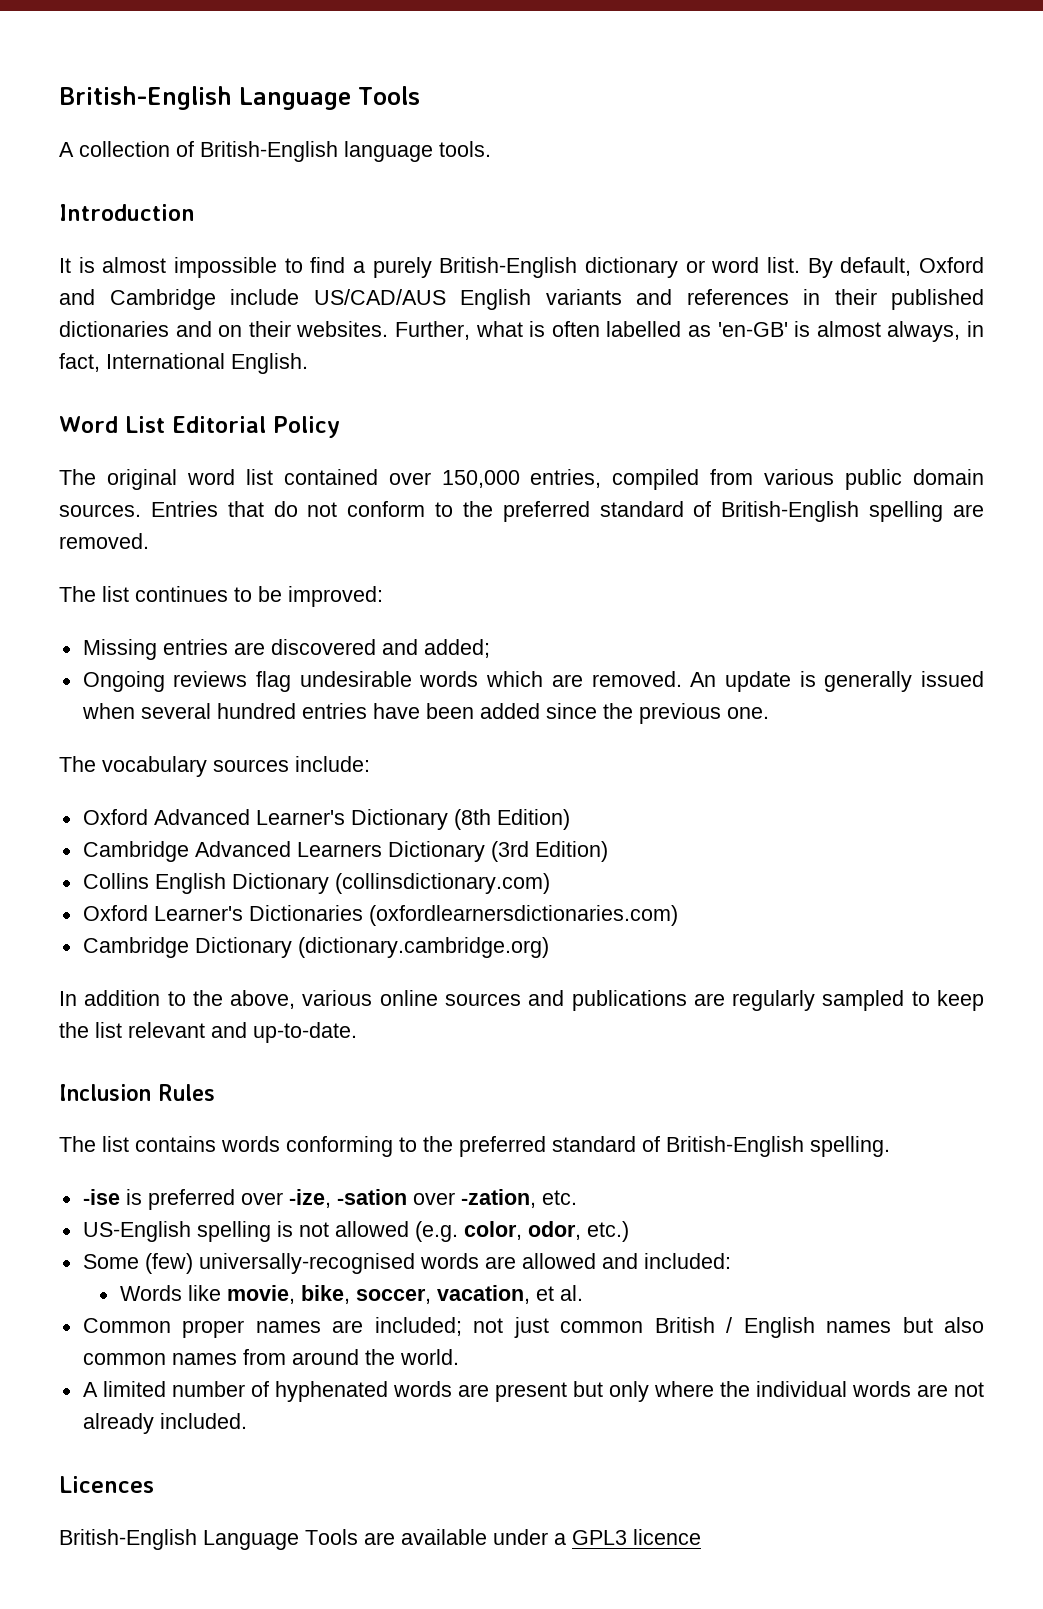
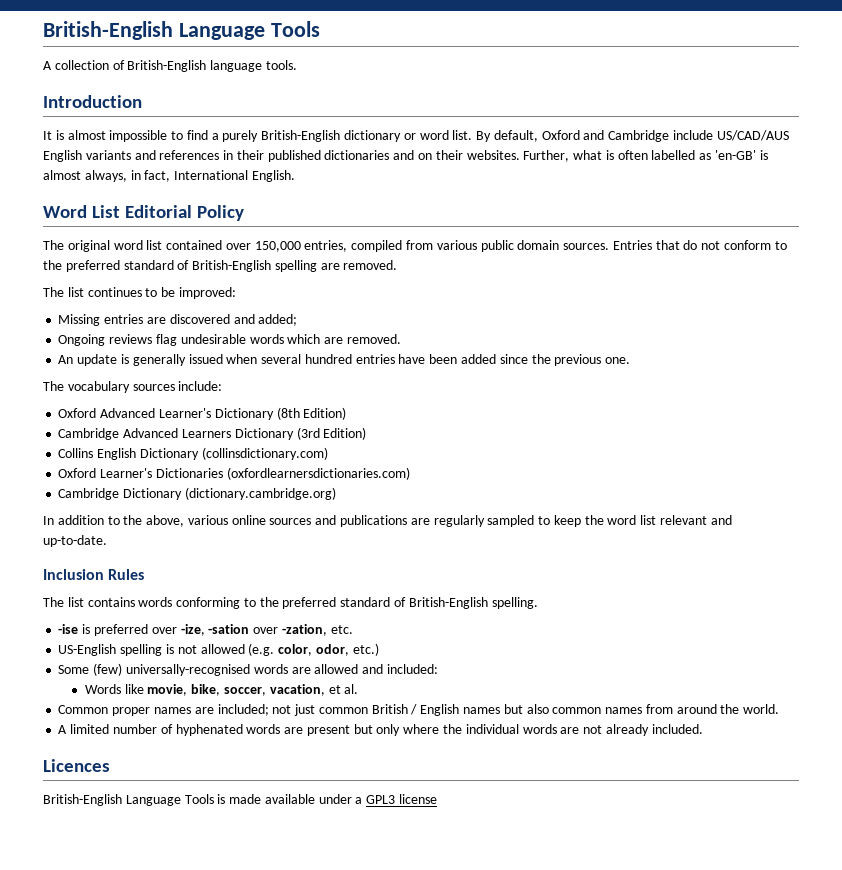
(682, 679) none -> (401, 339) //
(89, 1030) none -> [607,515,637,525] word
[364,1532,395,1545] are -> [217,794,262,804] is made
[633,1529,701,1545] licence -> [399,794,438,804] license

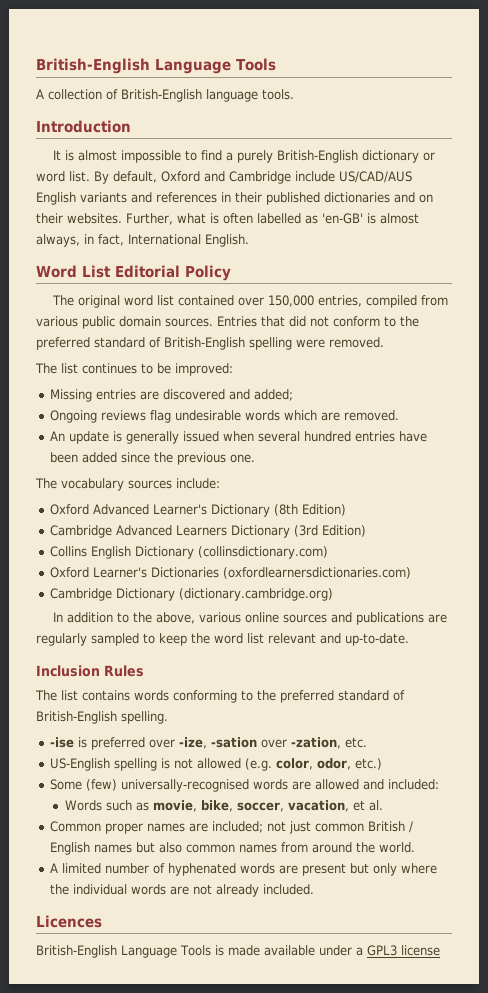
[683,240,698,250] do -> [289,316,306,327] did
[320,263,340,270] are -> [296,339,325,348] were
[124,684,144,694] like -> [105,800,149,811] such as

